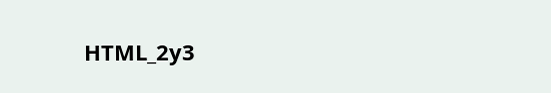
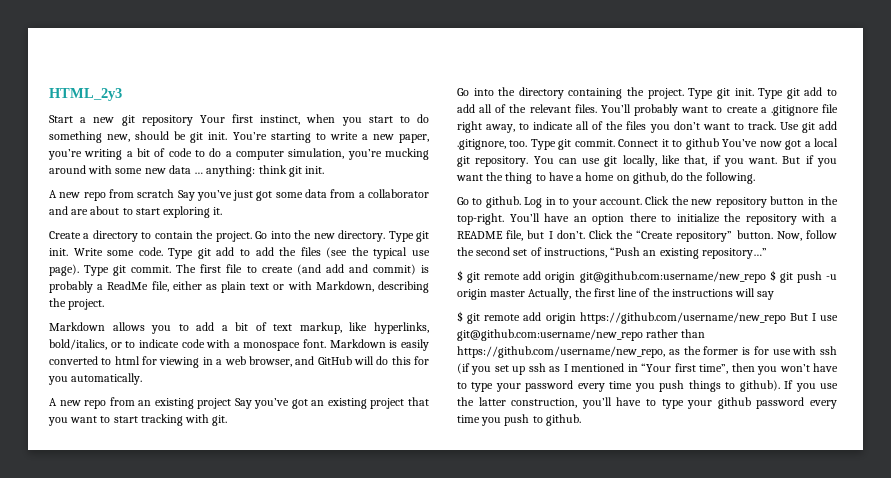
(196, 55) none -> [49,114,430,126] [49,131,429,143] [48,148,429,160] [49,165,325,177] [49,189,430,201] [49,206,223,218] [49,230,429,242] [49,247,430,259] [49,264,429,276] [49,281,429,293] [49,298,105,310] [49,322,429,334] [49,339,429,351] [49,356,429,368] [48,373,143,385] [49,397,430,409] [48,414,228,426] [457,87,838,99] [457,104,838,116] [457,121,837,133] [457,138,838,150] [457,155,837,167] [456,172,755,184] [457,196,838,208] [457,213,837,225] [457,230,837,242] [457,247,767,259] [457,270,837,283] [457,288,775,300] [457,311,838,324] [457,329,706,341] [457,346,837,358] [457,363,838,375] [457,380,838,392] [457,397,837,409] [457,414,581,426] // Start a new git repository Your first instinct, when you start to do something new, should be git init. You’re starting to write a new paper, you’re writing a bit of code to do a computer simulation, you’re mucking around with some new data … anything: think git init. // A new repo from scratch Say you’ve just got some data from a collaborator and are about to start exploring it. // Create a directory to contain the project. Go into the new directory. Type git init. Write some code. Type git add to add the files (see the typical use page). Type git commit. The first file to create (and add and commit) is probably a ReadMe file, either as plain text or with Markdown, describing the project. // Markdown allows you to add a bit of text markup, like hyperlinks, bold/italics, or to indicate code with a monospace font. Markdown is easily converted to html for viewing in a web browser, and GitHub will do this for you automatically. // A new repo from an existing project Say you’ve got an existing project that you want to start tracking with git. // Go into the directory containing the project. Type git init. Type git add to add all of the relevant files. You’ll probably want to create a .gitignore file right away, to indicate all of the files you don’t want to track. Use git add .gitignore, too. Type git commit. Connect it to github You’ve now got a local git repository. You can use git locally, like that, if you want. But if you want the thing to have a home on github, do the following. // Go to github. Log in to your account. Click the new repository button in the top-right. You’ll have an option there to initialize the repository with a README file, but I don’t. Click the “Create repository” button. Now, follow the second set of instructions, “Push an existing repository…” // $ git remote add origin git@github.com:username/new_repo $ git push -u origin master Actually, the first line of the instructions will say // $ git remote add origin https://github.com/username/new_repo But I use git@github.com:username/new_repo rather than https://github.com/username/new_repo, as the former is for use with ssh (if you set up ssh as I mentioned in “Your first time”, then you won’t have to type your password every time you push things to github). If you use the latter construction, you’ll have to type your github password every time you push to github.

